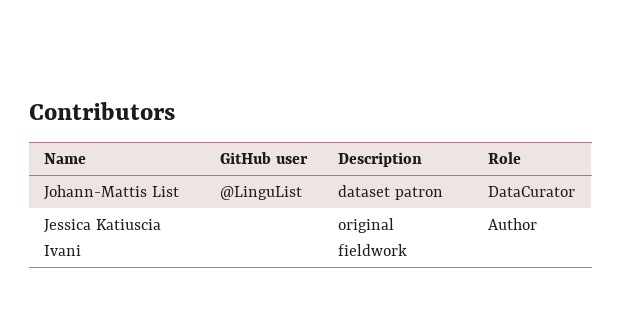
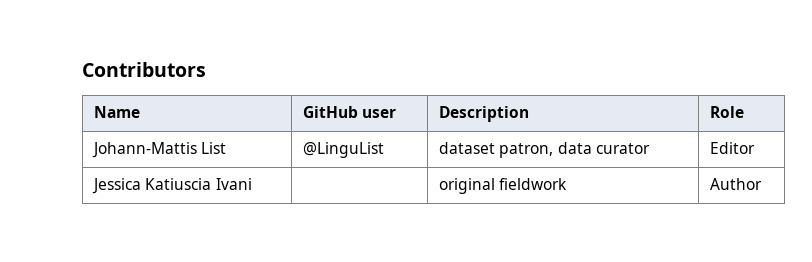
[394,187,443,200] [487,186,575,197] patron | DataCurator -> [499,142,650,158] [710,142,756,154] patron, data curator | Editor

